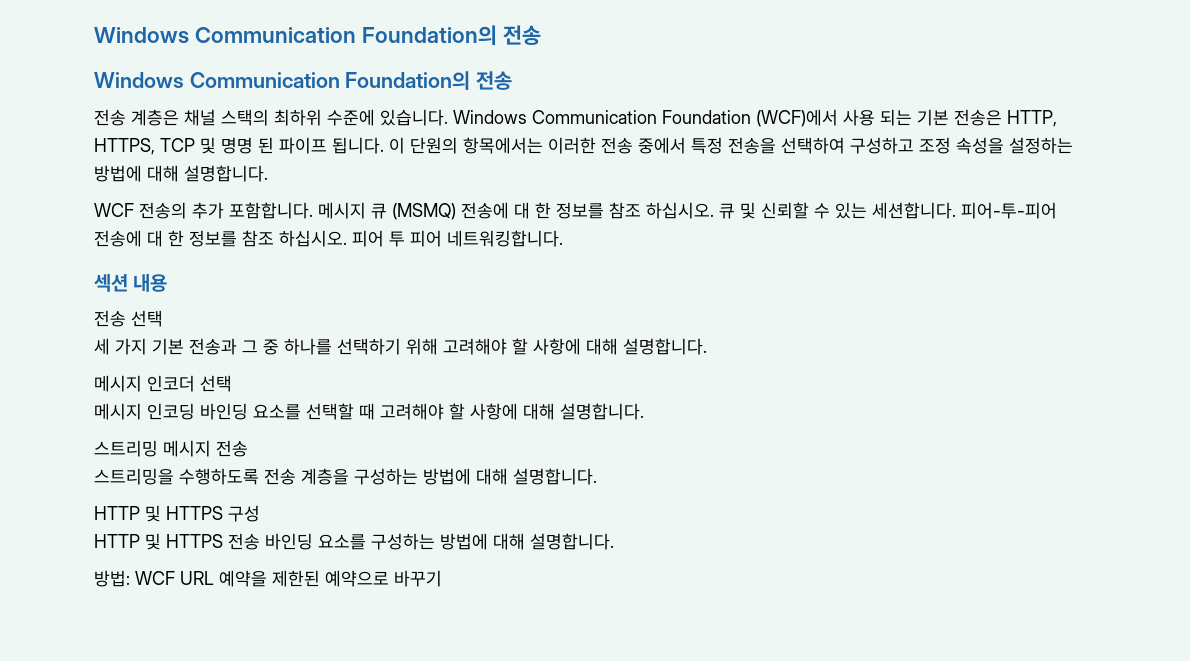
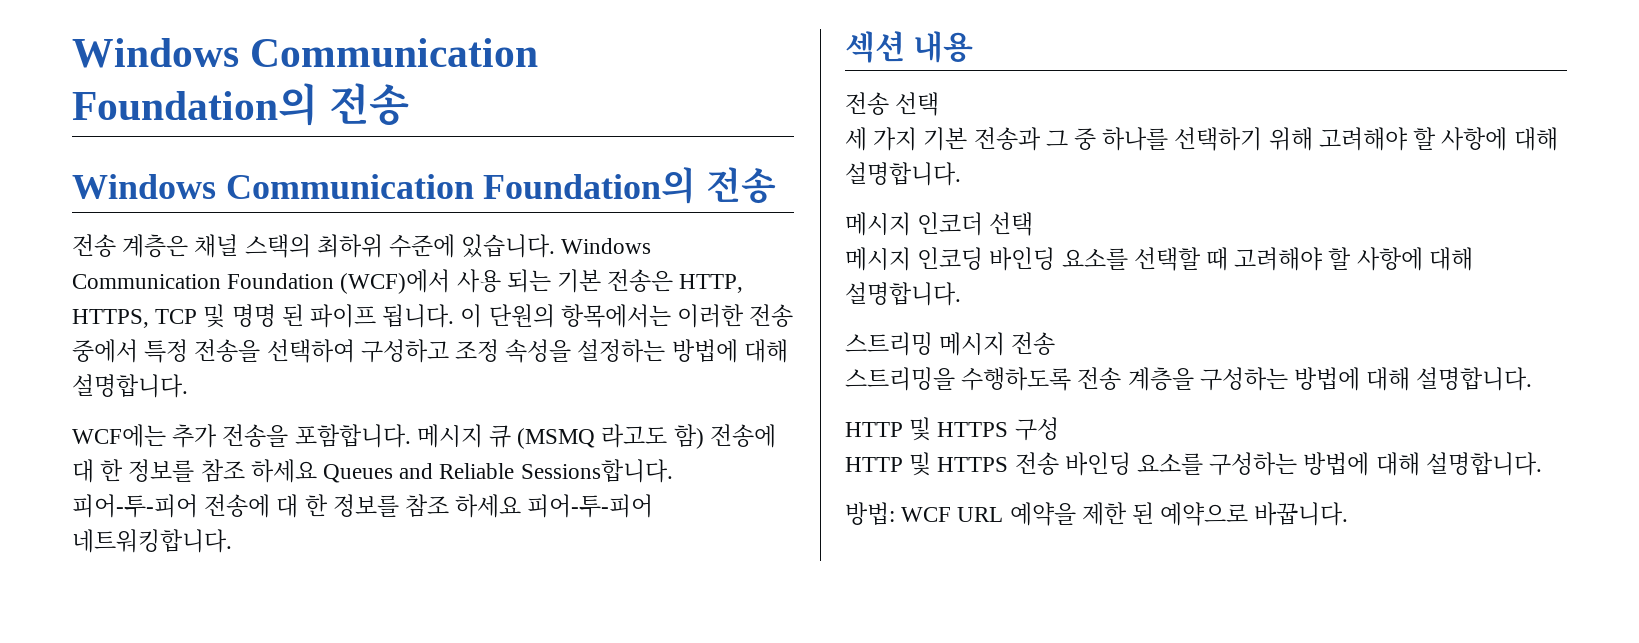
[94,202,956,220] WCF 전송의 추가 포함합니다. 메시지 큐 (MSMQ) 전송에 대 한 정보를 참조 하십시오. 큐 및 신뢰할 수 있는 세션합니다. -> [72,424,776,449] [72,459,673,483] WCF에는 추가 전송을 포함합니다. 메시지 큐 (MSMQ 라고도 함) 전송에 대 한 정보를 참조 하세요 Queues and Reliable Sessions합니다.
[279,230,442,247] 하십시오. 피어 투 피어 -> [455,494,654,518] 하세요 피어-투-피어
[272,570,442,587] 제한된 예약으로 바꾸기 -> [1081,502,1349,526] 제한 된 예약으로 바꿉니다.

